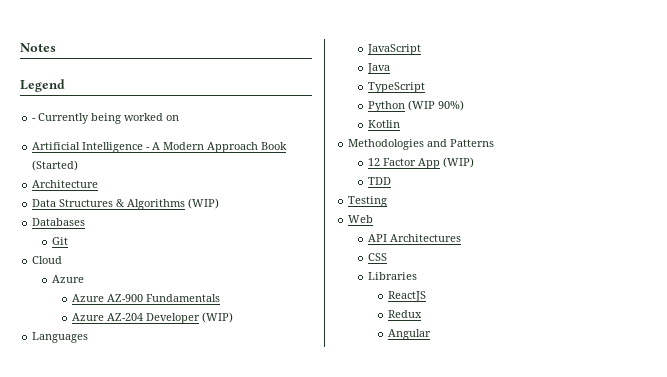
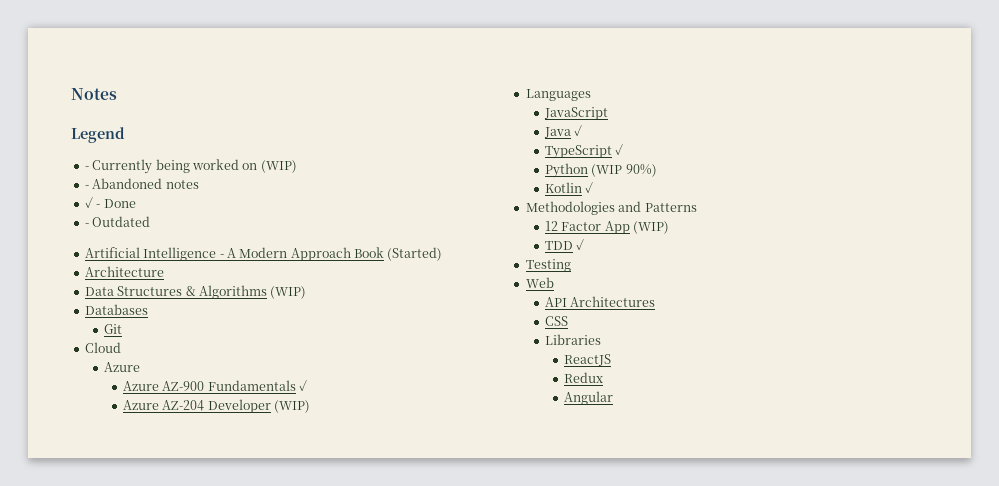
(180, 118) none -> [260,160,297,173] [84,178,199,189] [84,197,136,208] [84,216,151,227] (WIP) // - Abandoned notes // ✓ - Done // - Outdated
(221, 298) none -> [299,380,308,391] ✓
(391, 68) none -> [574,125,583,136] ✓
(426, 87) none -> [615,144,624,155] ✓
(401, 124) none -> [585,182,594,193] ✓
(392, 181) none -> [576,239,585,250] ✓

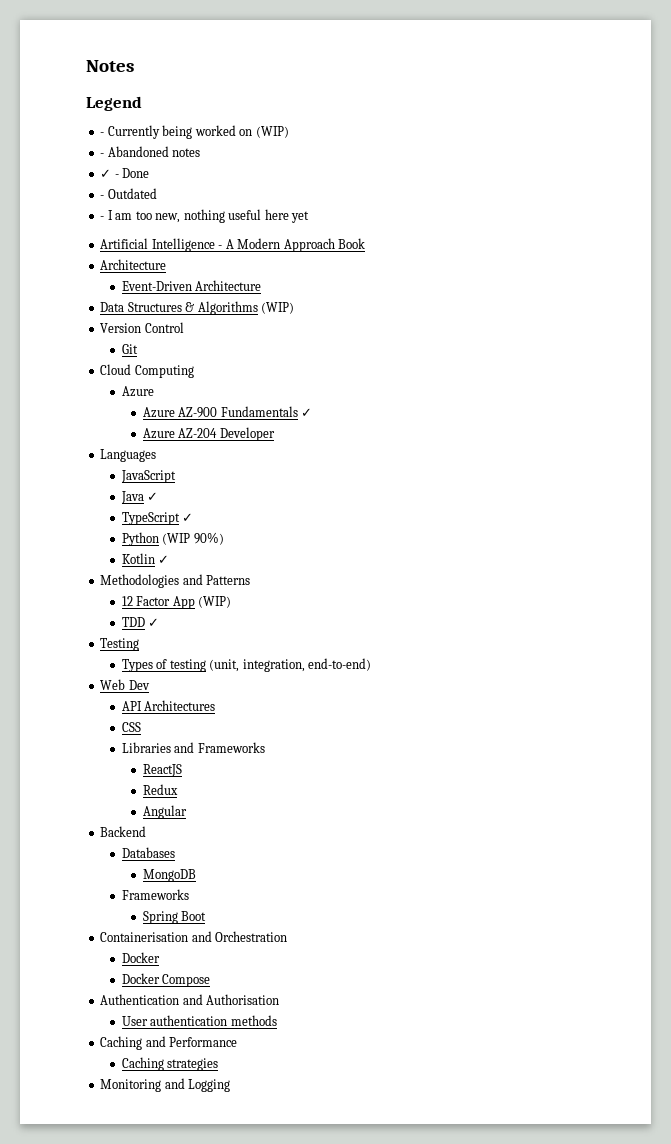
(151, 221) none -> [100,209,310,223] // - I am too new, nothing useful here yet
[387,247,443,261] [84,266,164,277] (Started) // Architecture -> [100,259,167,270] [121,280,262,291] // Architecture // Event-Driven Architecture
[84,304,148,315] Databases -> [100,322,184,333] Version Control
(121, 347) none -> [134,365,194,378] Computing
[274,400,311,413] (WIP) -> (275, 434) none
(571, 265) none -> [121,658,372,672] // Types of testing (unit, integration, end-to-end)
(554, 282) none -> [128,680,150,690] Dev
(601, 339) none -> [174,742,265,753] and Frameworks
(613, 398) none -> [100,826,147,837] [121,847,175,858] [142,869,196,882] [121,889,189,900] [142,911,207,924] [100,931,288,942] [121,952,160,963] [121,973,211,987] [100,994,280,1005] [121,1015,277,1026] [100,1036,238,1050] [121,1057,219,1071] [100,1078,231,1092] // Backend // Databases // MongoDB // Frameworks // Spring Boot // Containerisation and Orchestration // Docker // Docker Compose // Authentication and Authorisation // User authentication methods // Caching and Performance // Caching strategies // Monitoring and Logging

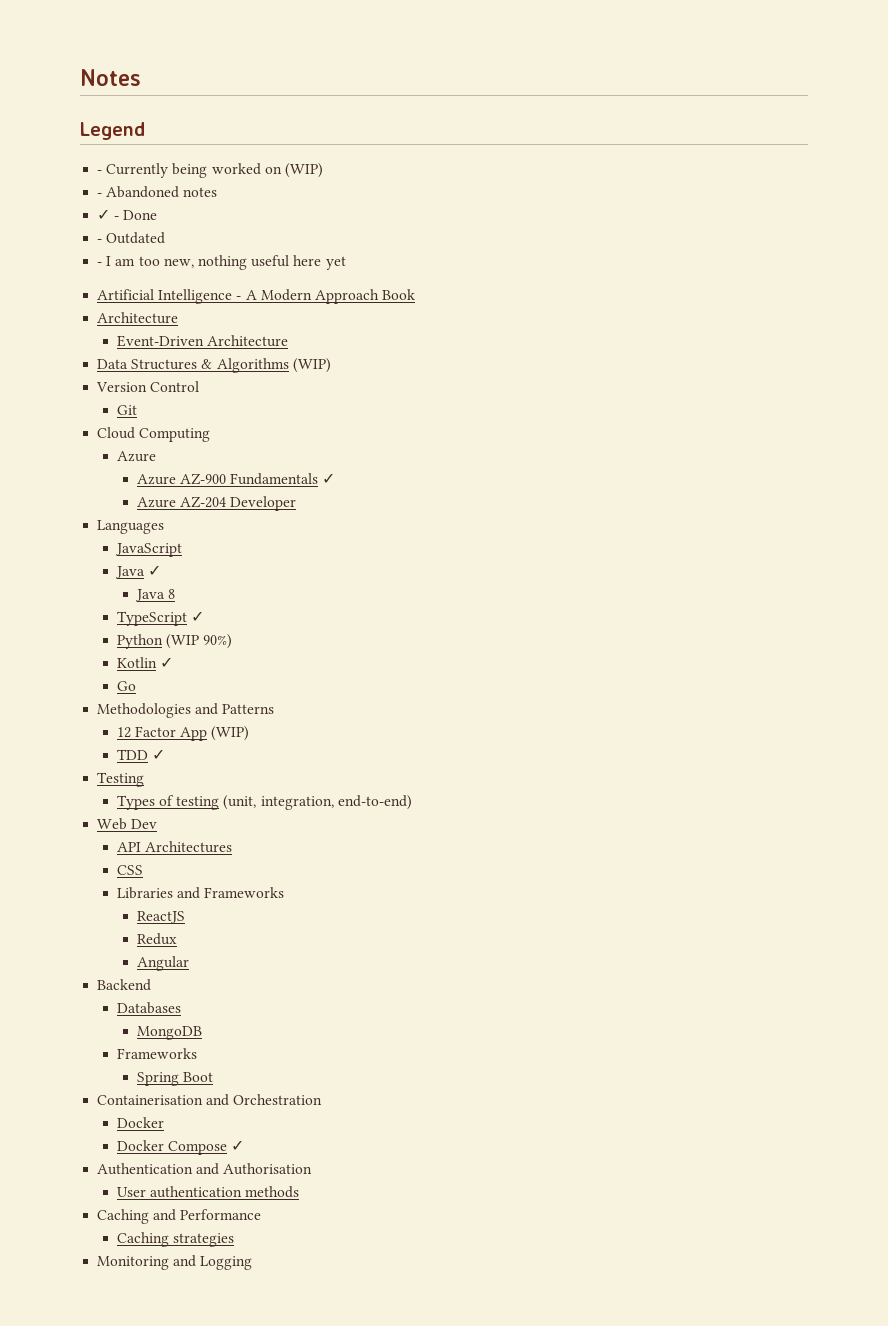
(159, 496) none -> [134,589,175,602] // Java 8
(170, 559) none -> [116,681,136,691] // Go
(211, 980) none -> [231,1140,245,1151] ✓

